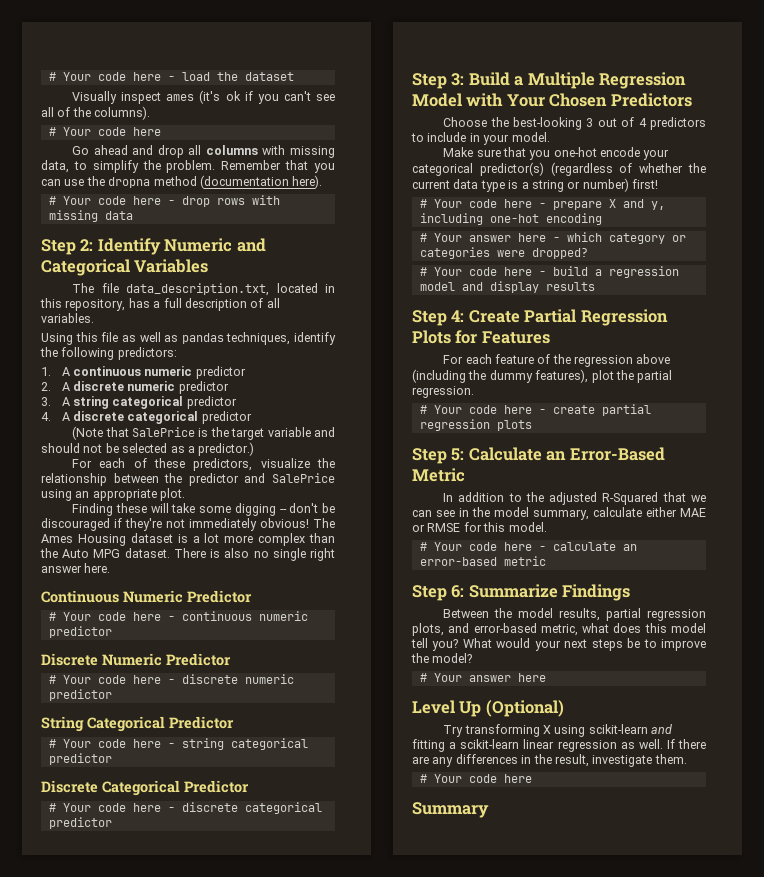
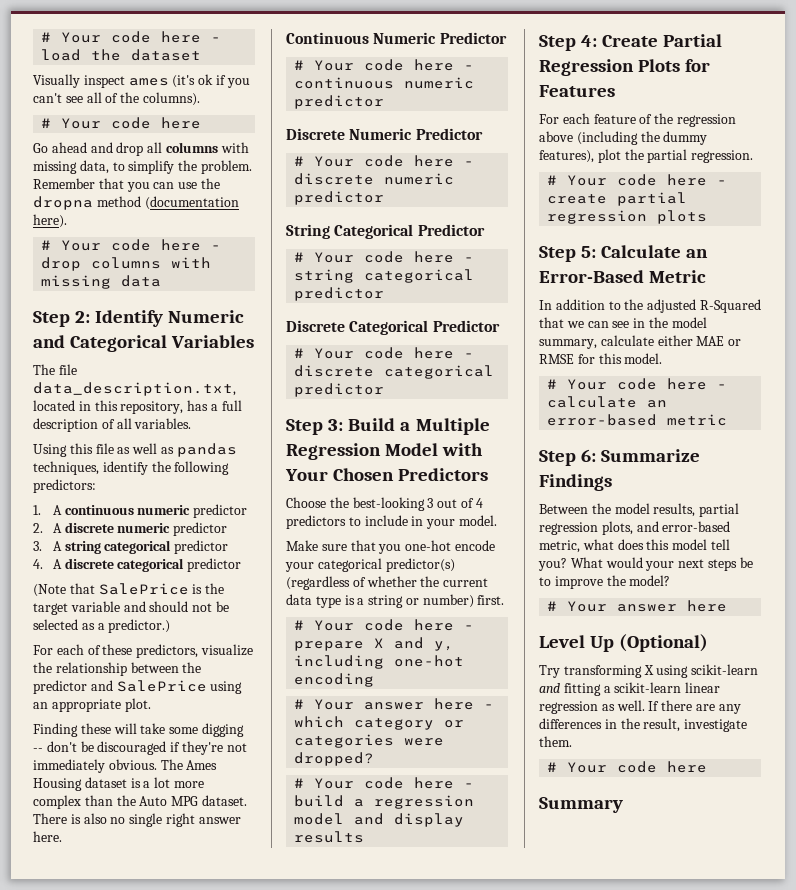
[216,198,245,205] rows -> [91,257,162,269] columns
[260,518,309,528] obvious! -> [108,759,157,770] obvious.
[632,179,658,189] first! -> [477,595,505,605] first.

